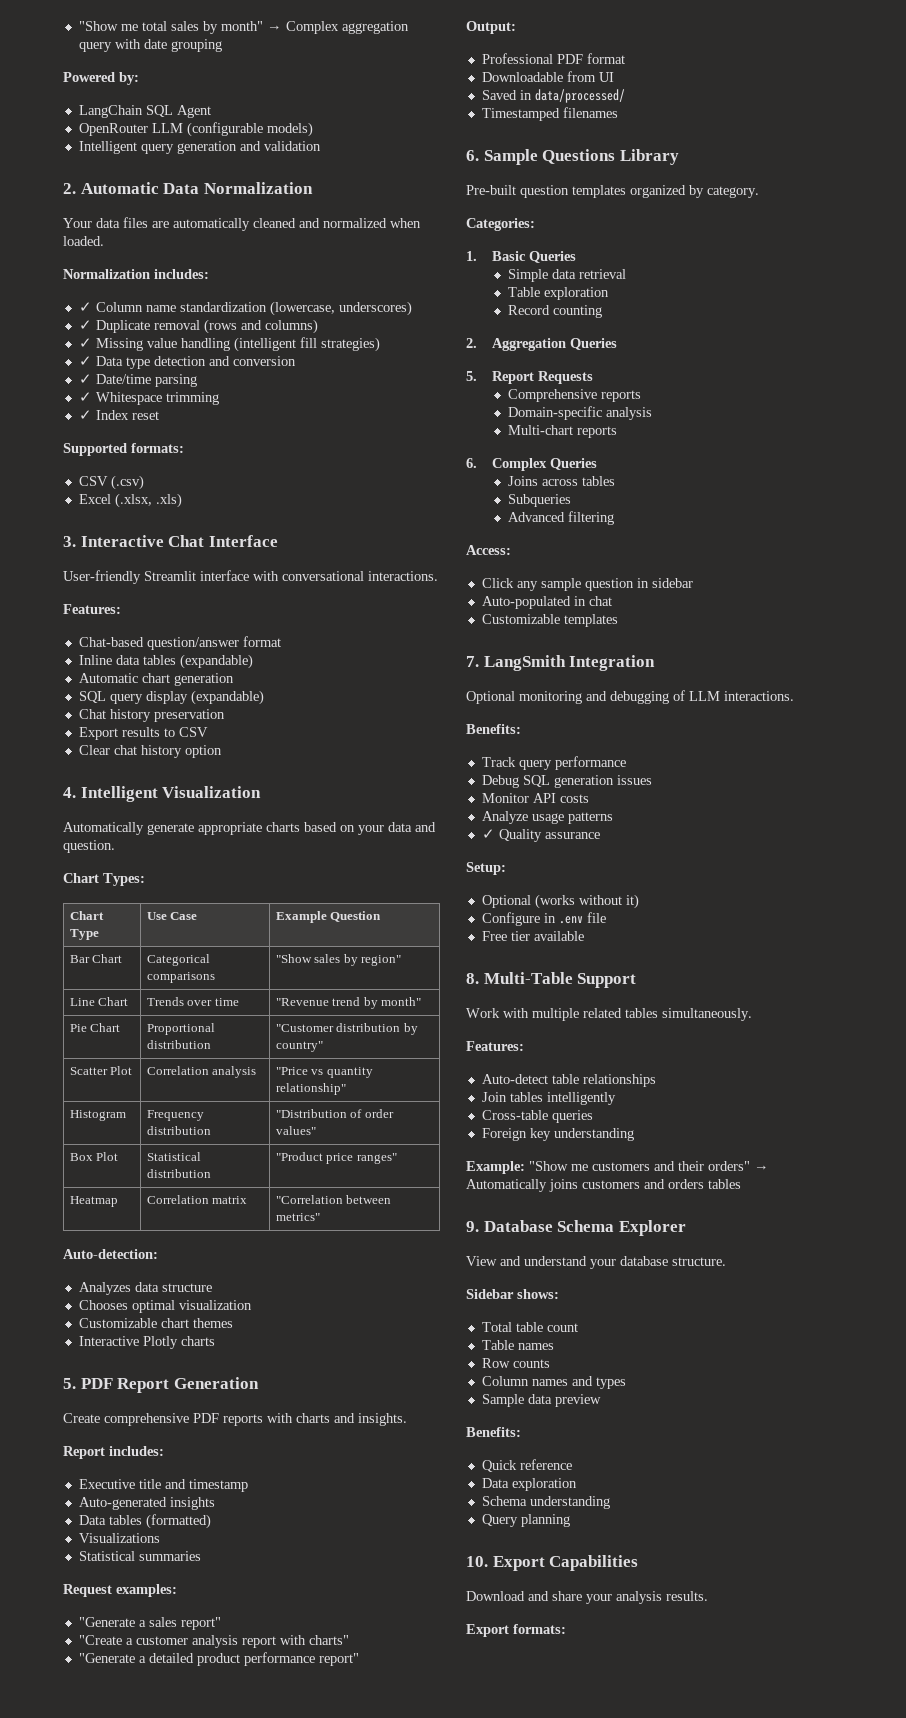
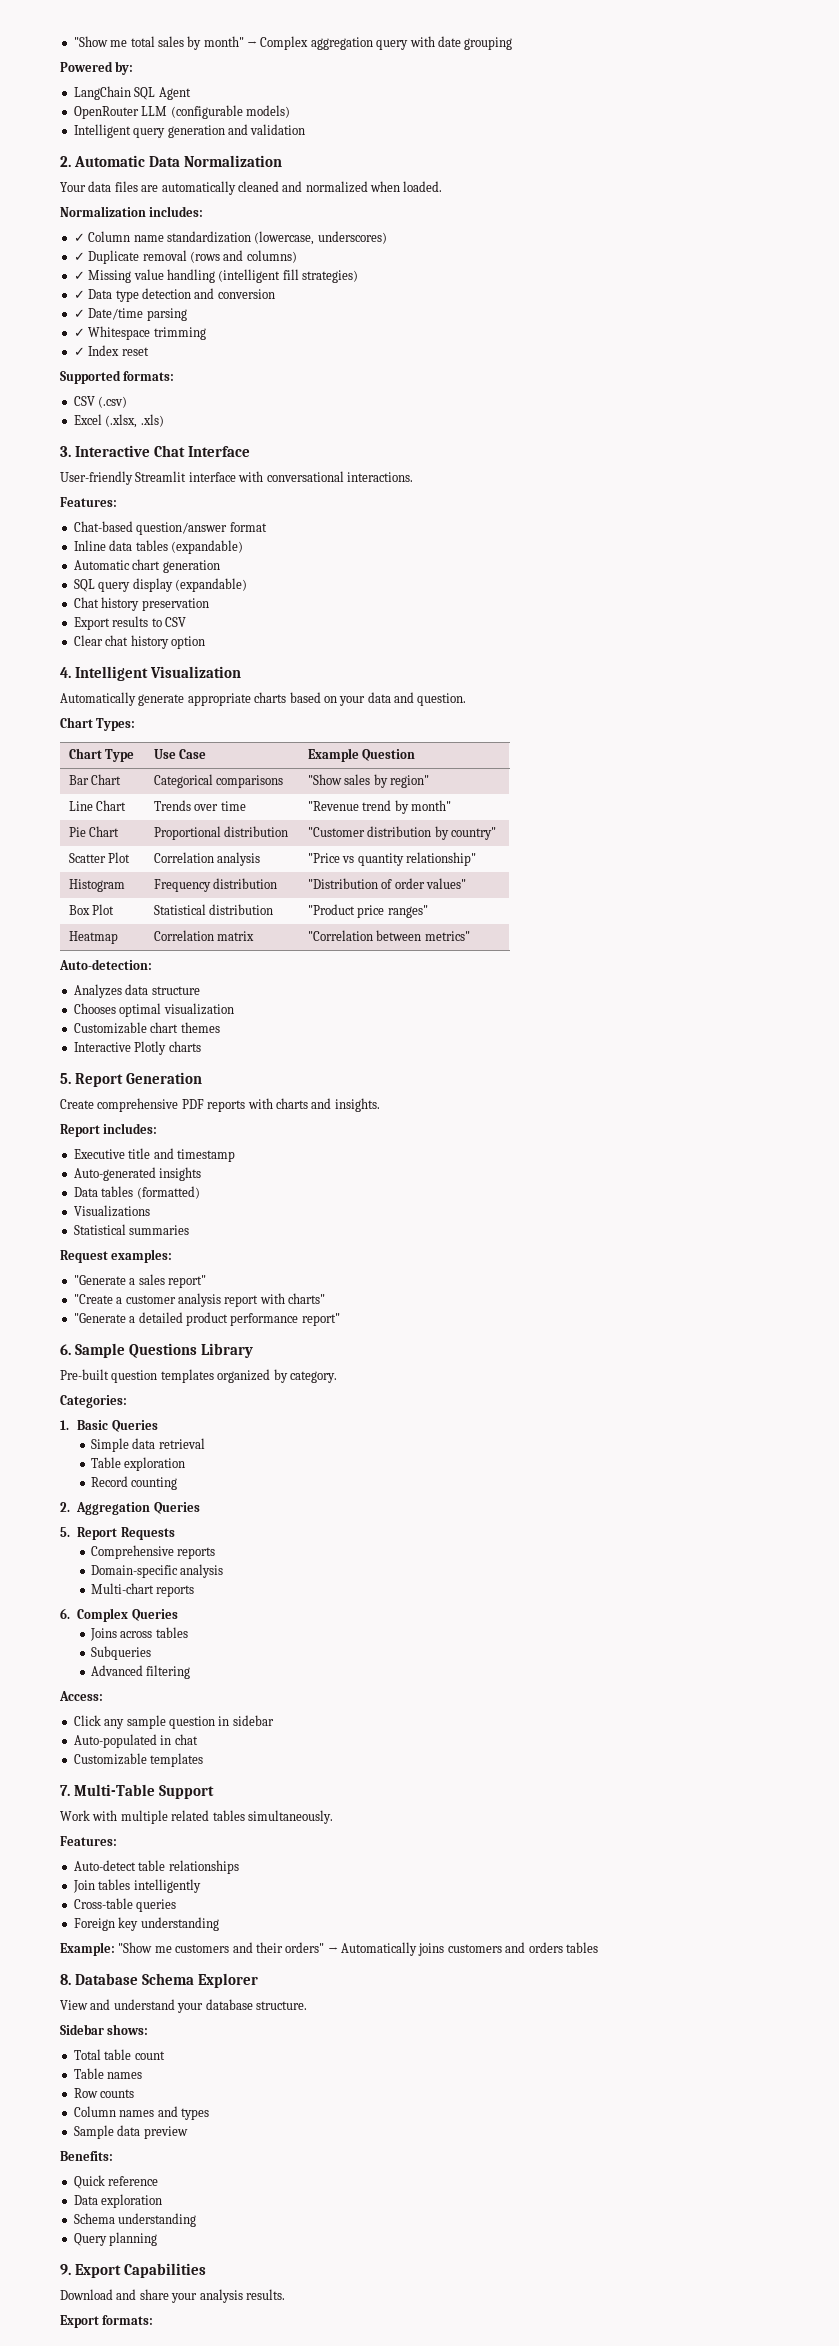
[80,1378,113,1389] PDF -> (71, 1078) none
[466,21,516,34] [481,53,625,64] [481,71,614,82] [481,89,625,103] [481,107,618,121] // Output: // Professional PDF format // Downloadable from UI // Saved in data/processed/ // Timestamped filenames -> (340, 1319) none
[483,655,656,671] [466,690,794,704] [466,724,521,734] [481,756,626,770] [481,775,652,788] [481,793,589,803] [481,811,613,824] [481,829,600,842] [466,862,506,875] [481,894,639,909] [481,912,606,926] [481,931,584,941] [466,973,479,984] LangSmith Integration // Optional monitoring and debugging of LLM interactions. // Benefits: // Track query performance // Debug SQL generation issues // Monitor API costs // Analyze usage patterns // ✓ Quality assurance // Setup: // Optional (works without it) // Configure in .env file // Free tier available // 8. -> (70, 1790) none
[466,1221,479,1232] 9. -> [60,1974,71,1985] 8.
[466,1556,488,1567] 10. -> [60,2264,71,2275] 9.

